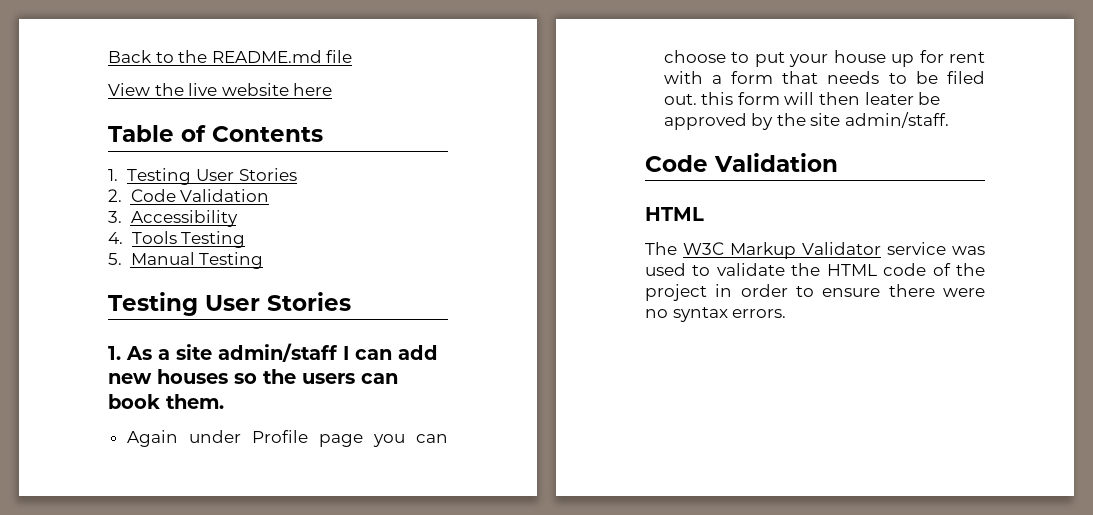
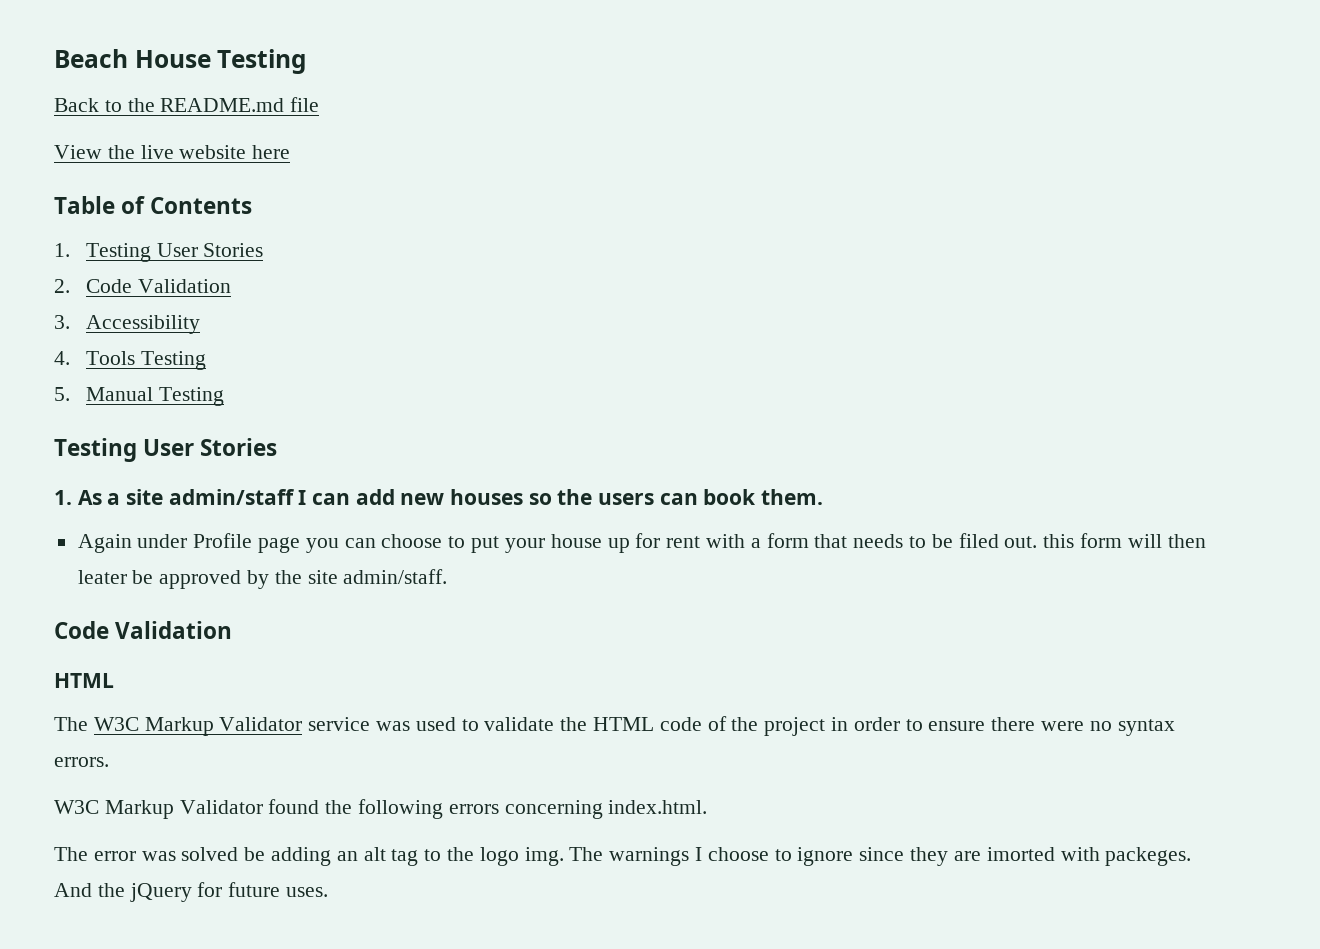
(108, 56) none -> [54,49,308,74] Beach House Testing //
(787, 313) none -> [54,799,708,819] [54,847,1192,866] [54,882,329,902] // W3C Markup Validator found the following errors concerning index.html. // The error was solved be adding an alt tag to the logo img. The warnings I choose to ignore since they are imorted with packeges. And the jQuery for future uses.

